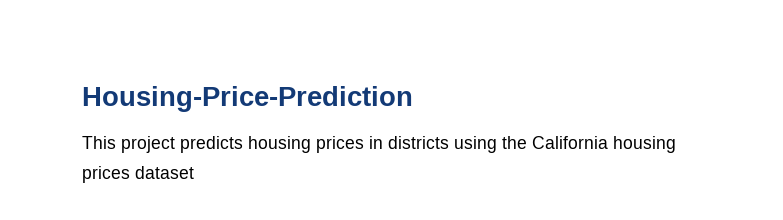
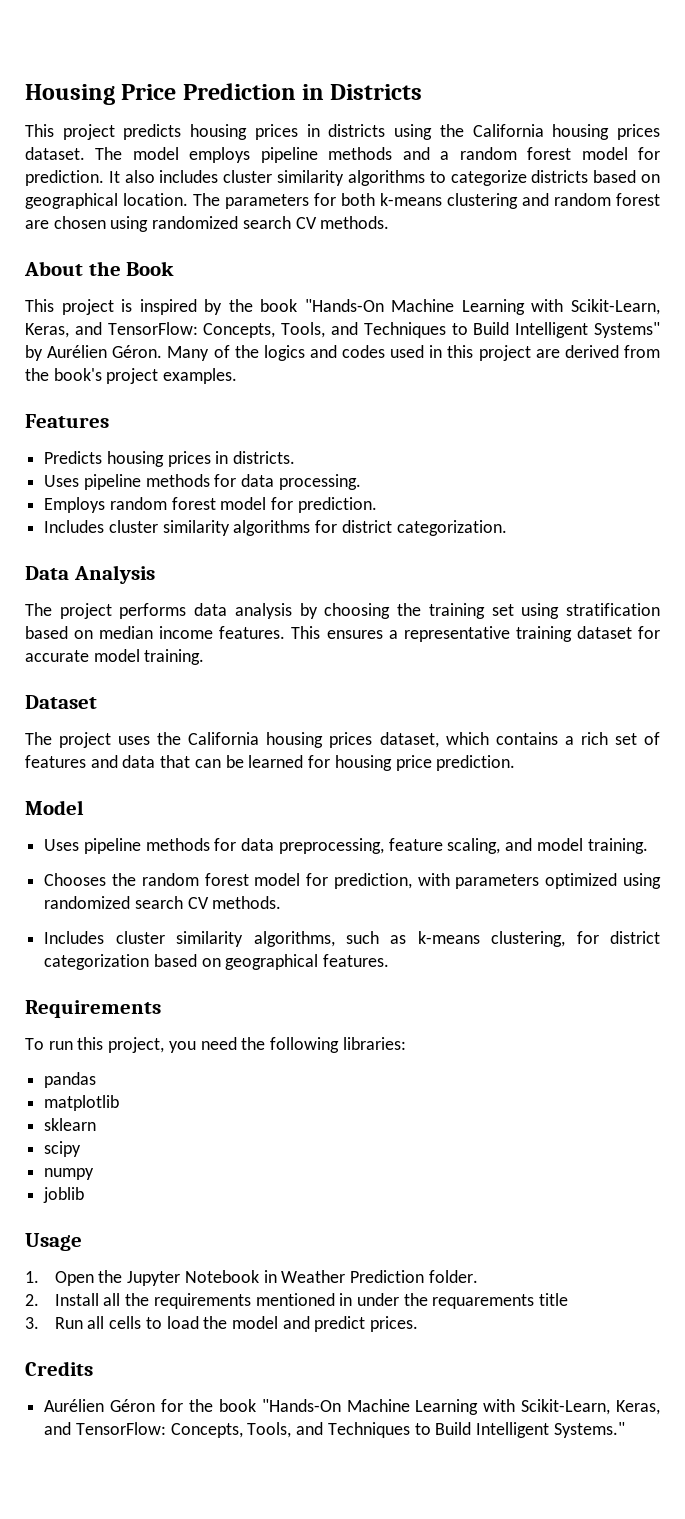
[82,86,413,112] Housing-Price-Prediction -> [25,83,423,105] Housing Price Prediction in Districts
[135,166,194,179] dataset -> [25,147,660,163] [25,170,660,186] [25,193,660,209] [25,216,390,232] [24,261,175,276] [25,299,660,315] [25,322,660,338] [25,345,660,361] [25,368,238,384] [25,414,109,428] [44,451,296,467] [44,474,361,490] [44,497,377,513] [44,520,507,536] [25,565,155,584] [25,603,661,619] [25,626,660,642] [25,649,205,665] [25,695,97,709] [25,732,661,748] [25,755,516,771] [25,800,84,815] [44,838,648,854] [44,873,661,889] [44,896,282,909] [44,931,660,947] [44,954,390,970] [25,1000,161,1018] [25,1037,406,1053] [44,1072,97,1088] [44,1095,120,1111] [44,1118,97,1131] [44,1141,82,1157] [44,1168,95,1180] [43,1187,85,1203] [25,1233,82,1251] [25,1270,478,1286] [25,1293,569,1309] [25,1316,419,1332] [25,1361,93,1376] [44,1399,660,1415] [44,1422,625,1438] dataset. The model employs pipeline methods and a random forest model for prediction. It also includes cluster similarity algorithms to categorize districts based on geographical location. The parameters for both k-means clustering and random forest are chosen using randomized search CV methods. // About the Book // This project is inspired by the book "Hands-On Machine Learning with Scikit-Learn, Keras, and TensorFlow: Concepts, Tools, and Techniques to Build Intelligent Systems" by Aurélien Géron. Many of the logics and codes used in this project are derived from the book's project examples. // Features // Predicts housing prices in districts. // Uses pipeline methods for data processing. // Employs random forest model for prediction. // Includes cluster similarity algorithms for district categorization. // Data Analysis // The project performs data analysis by choosing the training set using stratification based on median income features. This ensures a representative training dataset for accurate model training. // Dataset // The project uses the California housing prices dataset, which contains a rich set of features and data that can be learned for housing price prediction. // Model // Uses pipeline methods for data preprocessing, feature scaling, and model training. // Chooses the random forest model for prediction, with parameters optimized using randomized search CV methods. // Includes cluster similarity algorithms, such as k-means clustering, for district categorization based on geographical features. // Requirements // To run this project, you need the following libraries: // pandas // matplotlib // sklearn // scipy // numpy // joblib // Usage // 1. Open the Jupyter Notebook in Weather Prediction folder. // 2. Install all the requirements mentioned in under the requarements title // 3. Run all cells to load the model and predict prices. // Credits // Aurélien Géron for the book "Hands-On Machine Learning with Scikit-Learn, Keras, and TensorFlow: Concepts, Tools, and Techniques to Build Intelligent Systems."

